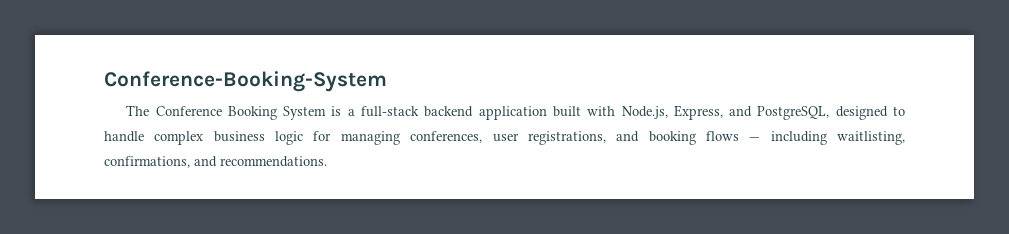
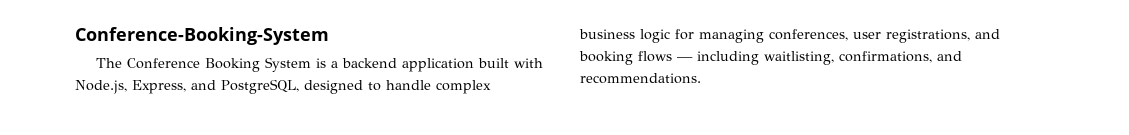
[361,106,420,117] full-stack -> (338, 64) none

